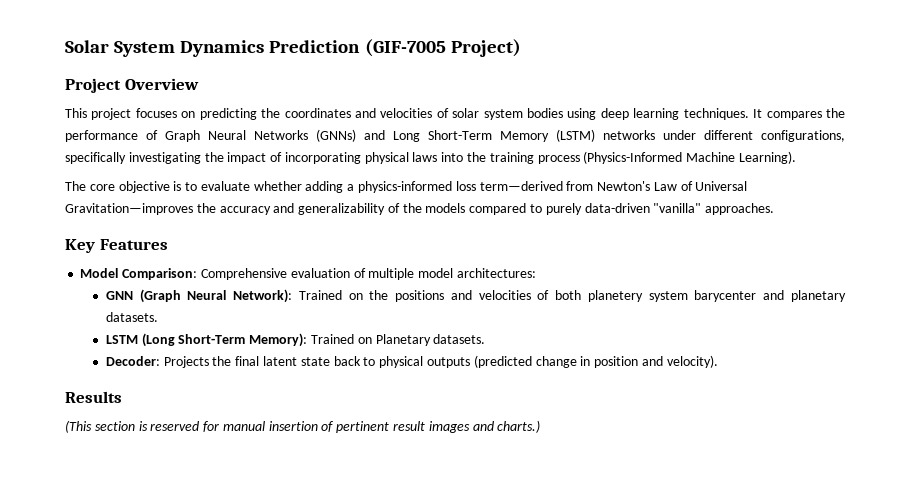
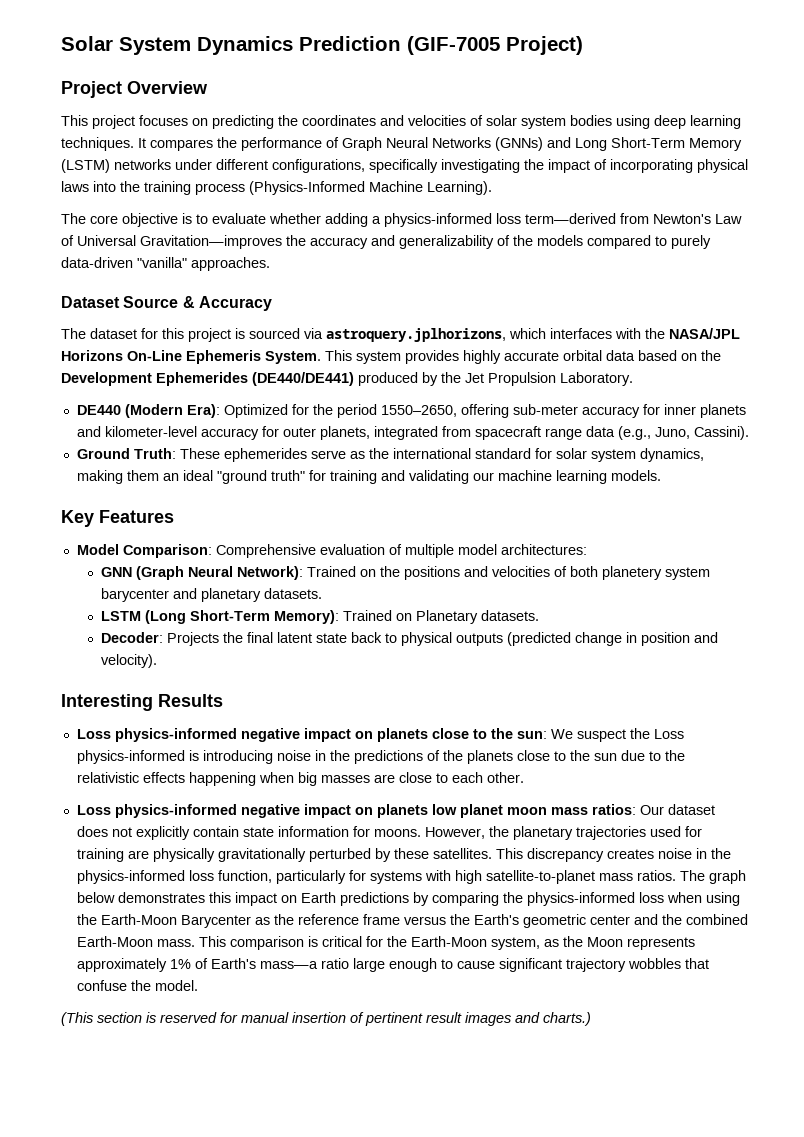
(775, 209) none -> [61,296,272,311] [61,328,740,342] [61,350,721,364] [61,372,633,386] [76,404,746,418] [76,426,749,440] [76,448,704,462] [76,470,661,484] // Dataset Source & Accuracy // The dataset for this project is sourced via astroquery.jplhorizons, which interfaces with the NASA/JPL Horizons On-Line Ephemeris System. This system provides highly accurate orbital data based on the Development Ephemerides (DE440/DE441) produced by the Jet Propulsion Laboratory. // DE440 (Modern Era): Optimized for the period 1550–2650, offering sub-meter accuracy for inner planets and kilometer-level accuracy for outer planets, integrated from spacecraft range data (e.g., Juno, Cassini). // Ground Truth: These ephemerides serve as the international standard for solar system dynamics, making them an ideal "ground truth" for training and validating our machine learning models.
(718, 361) none -> [61,694,153,711] Interesting
(122, 397) none -> [76,728,684,742] [76,750,685,764] [76,772,524,786] [76,804,715,818] [76,826,702,840] [76,848,731,862] [76,870,746,884] [76,892,740,906] [76,914,748,928] [76,936,695,950] [76,958,709,972] [76,980,198,991] // Loss physics-informed negative impact on planets close to the sun: We suspect the Loss physics-informed is introducing noise in the predictions of the planets close to the sun due to the relativistic effects happening when big masses are close to each other. // Loss physics-informed negative impact on planets low planet moon mass ratios: Our dataset does not explicitly contain state information for moons. However, the planetary trajectories used for training are physically gravitationally perturbed by these satellites. This discrepancy creates noise in the physics-informed loss function, particularly for systems with high satellite-to-planet mass ratios. The graph below demonstrates this impact on Earth predictions by comparing the physics-informed loss when using the Earth-Moon Barycenter as the reference frame versus the Earth's geometric center and the combined Earth-Moon mass. This comparison is critical for the Earth-Moon system, as the Moon represents approximately 1% of Earth's mass—a ratio large enough to cause significant trajectory wobbles that confuse the model.

